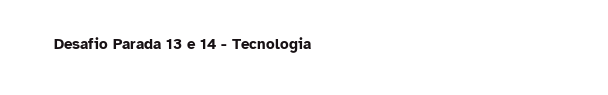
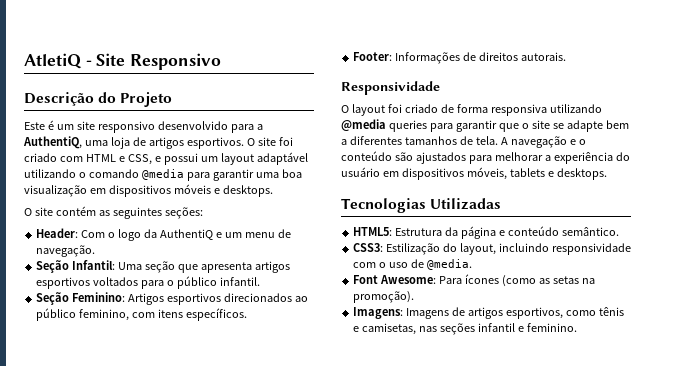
[54,37,311,53] Desafio Parada 13 e 14 - Tecnologia -> [24,53,222,70] [24,92,173,107] [24,120,263,133] [23,136,293,149] [24,152,308,165] [24,169,302,181] [24,184,273,197] [24,206,203,219] [36,228,291,241] [36,245,96,257] [36,260,290,273] [36,276,260,289] [36,292,308,305] [36,308,247,321] [353,52,566,64] [341,81,440,95] [341,104,602,116] [341,119,629,132] [341,136,586,148] [341,151,630,164] [341,167,607,180] [341,198,502,213] [353,226,619,239] [353,243,631,255] [353,259,472,270] [353,274,595,287] [353,291,415,303] [353,307,624,319] [353,323,577,335] AtletiQ - Site Responsivo // Descrição do Projeto // Este é um site responsivo desenvolvido para a AuthentiQ, uma loja de artigos esportivos. O site foi criado com HTML e CSS, e possui um layout adaptável utilizando o comando @media para garantir uma boa visualização em dispositivos móveis e desktops. // O site contém as seguintes seções: // Header: Com o logo da AuthentiQ e um menu de navegação. // Seção Infantil: Uma seção que apresenta artigos esportivos voltados para o público infantil. // Seção Feminino: Artigos esportivos direcionados ao público feminino, com itens específicos. // Footer: Informações de direitos autorais. // Responsividade // O layout foi criado de forma responsiva utilizando @media queries para garantir que o site se adapte bem a diferentes tamanhos de tela. A navegação e o conteúdo são ajustados para melhorar a experiência do usuário em dispositivos móveis, tablets e desktops. // Tecnologias Utilizadas // HTML5: Estrutura da página e conteúdo semântico. // CSS3: Estilização do layout, incluindo responsividade com o uso de @media. // Font Awesome: Para ícones (como as setas na promoção). // Imagens: Imagens de artigos esportivos, como tênis e camisetas, nas seções infantil e feminino.

